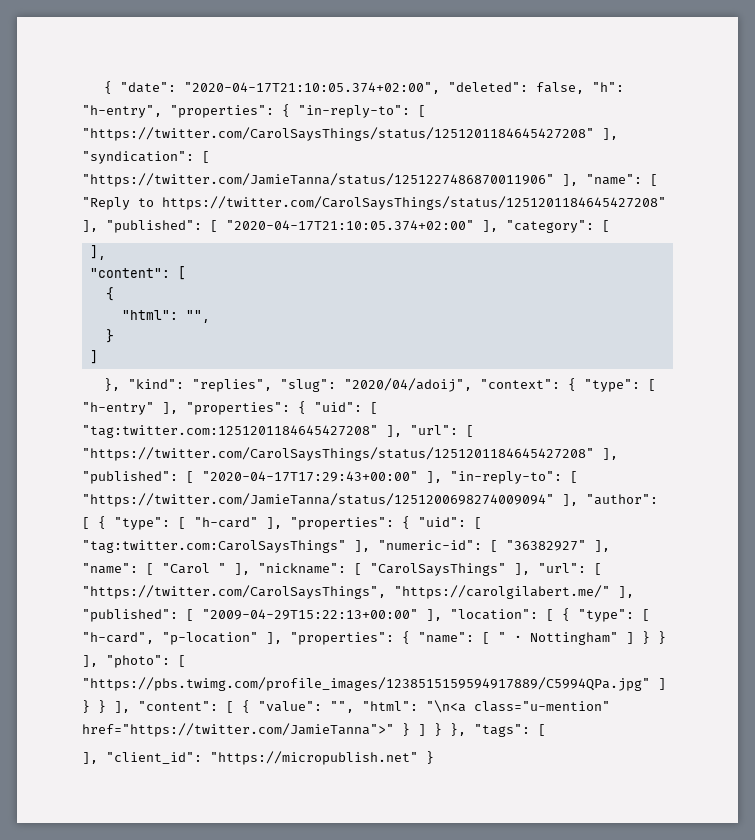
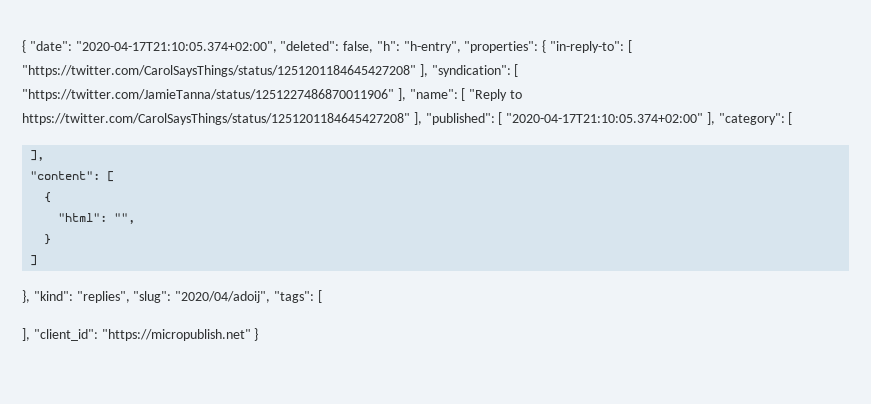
[480,378,657,392] [82,401,378,415] [82,425,474,438] [82,447,618,461] [82,471,578,484] [82,493,658,507] [82,516,482,530] [82,540,610,553] [82,563,602,576] [82,585,634,599] [82,608,650,622] [82,631,666,645] [82,655,186,668] [82,677,666,691] [82,700,610,713] [82,723,466,737] "context": { "type": [ "h-entry" ], "properties": { "uid": [ "tag:twitter.com:1251201184645427208" ], "url": [ "https://twitter.com/CarolSaysThings/status/1251201184645427208" ], "published": [ "2020-04-17T17:29:43+00:00" ], "in-reply-to": [ "https://twitter.com/JamieTanna/status/1251200698274009094" ], "author": [ { "type": [ "h-card" ], "properties": { "uid": [ "tag:twitter.com:CarolSaysThings" ], "numeric-id": [ "36382927" ], "name": [ "Carol " ], "nickname": [ "CarolSaysThings" ], "url": [ "https://twitter.com/CarolSaysThings", "https://carolgilabert.me/" ], "published": [ "2009-04-29T15:22:13+00:00" ], "location": [ { "type": [ "h-card", "p-location" ], "properties": { "name": [ " · Nottingham" ] } } ], "photo": [ "https://pbs.twimg.com/profile_images/1238515159594917889/C5994QPa.jpg" ] } } ], "content": [ { "value": "", "html": "\n<a class="u-mention" href="https://twitter.com/JamieTanna">" } ] } }, -> (271, 297) none

